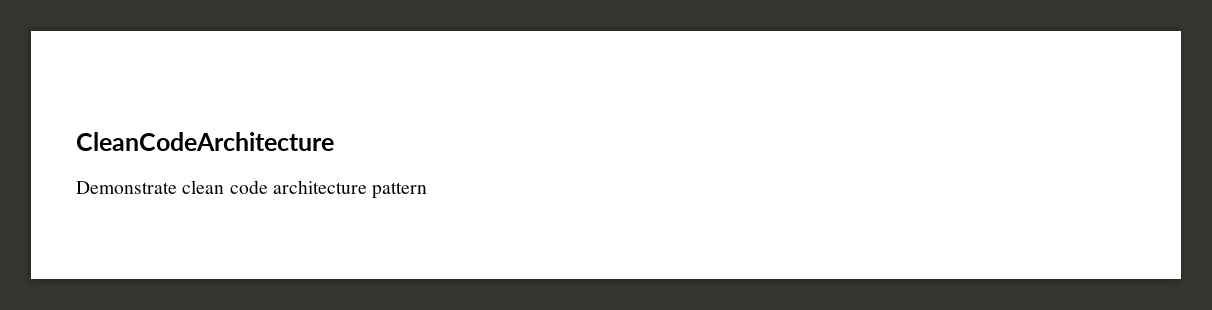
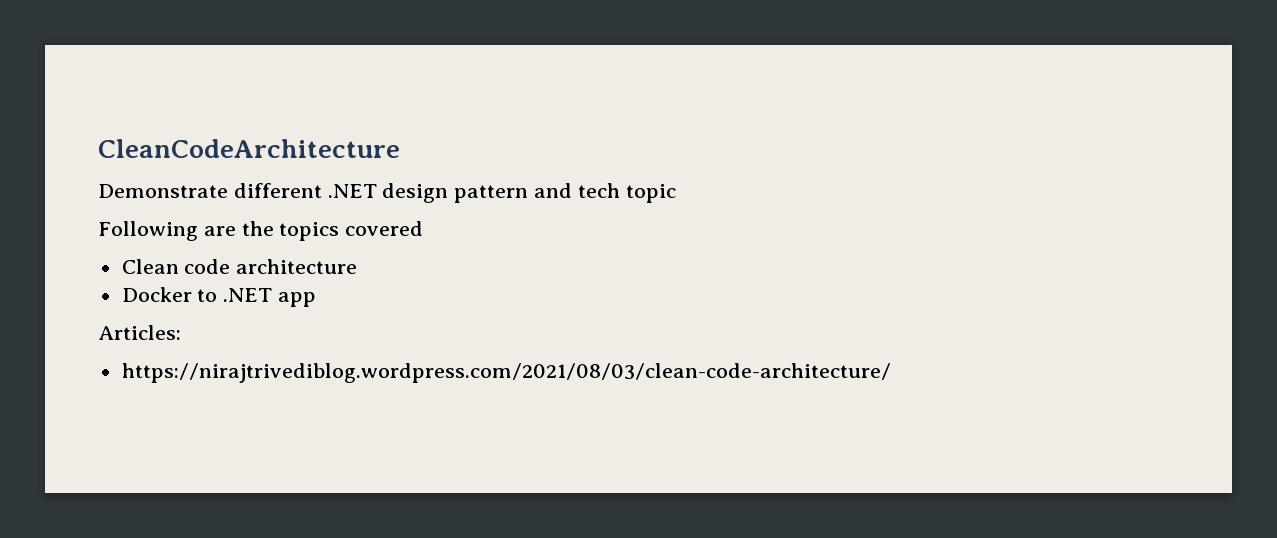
[182,180,428,199] clean code architecture pattern -> [233,183,676,203] [98,221,424,241] [121,259,358,274] [121,287,317,307] [98,325,181,340] [121,363,891,383] different .NET design pattern and tech topic // Following are the topics covered // Clean code architecture // Docker to .NET app // Articles: // https://nirajtrivediblog.wordpress.com/2021/08/03/clean-code-architecture/

